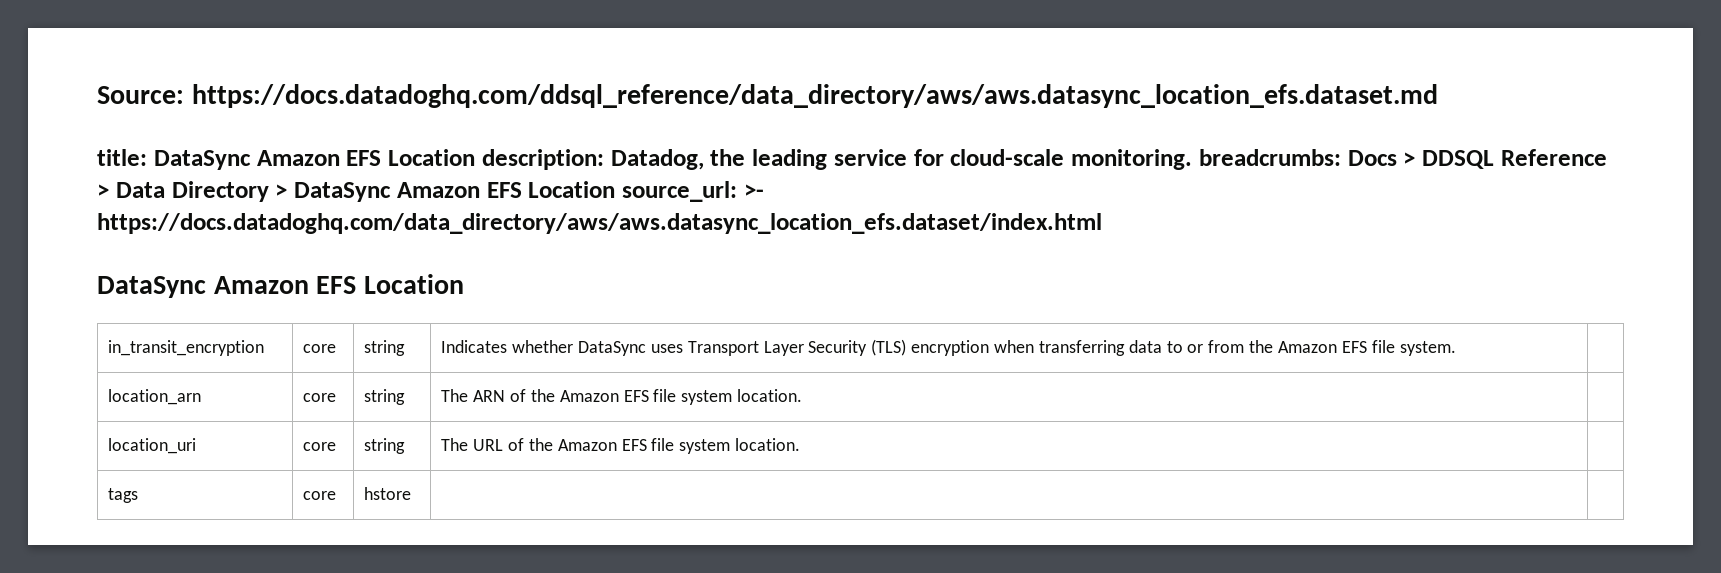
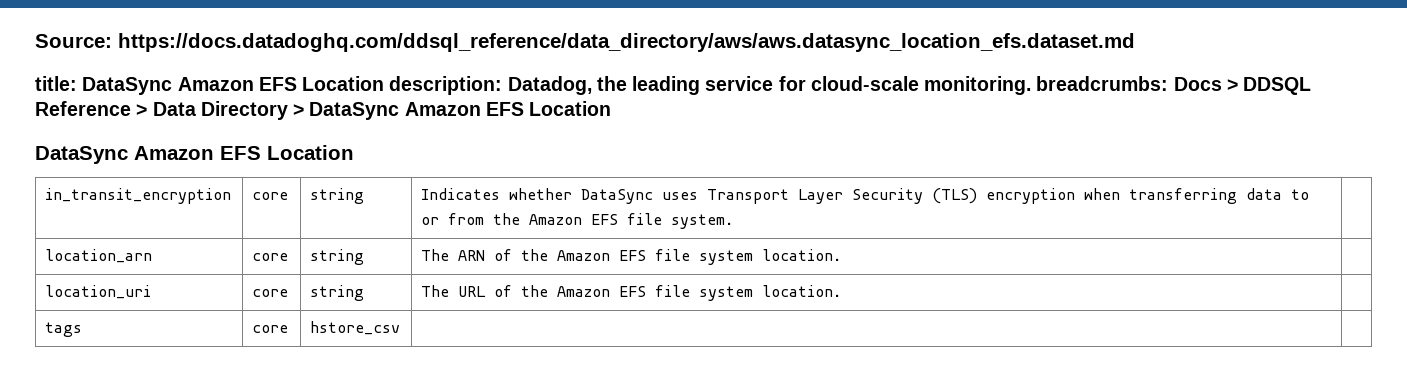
[622,181,764,202] [97,213,1102,234] source_url: >- https://docs.datadoghq.com/data_directory/aws/aws.datasync_location_efs.dataset/index.html -> (612, 108) none
[364,487,412,500] hstore -> [310,321,401,335] hstore_csv

